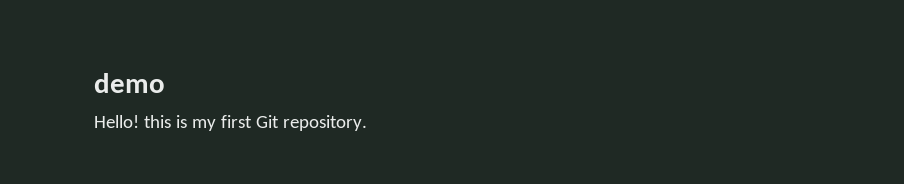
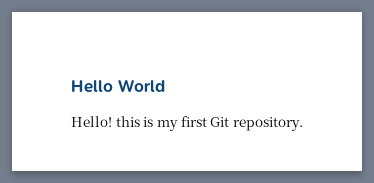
[94,73,165,93] demo -> [71,79,165,93] Hello World

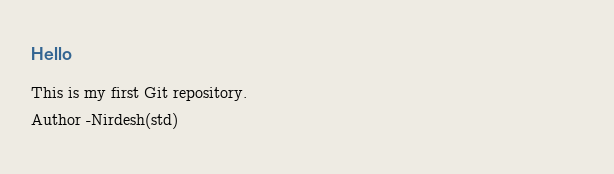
[118,79,165,92] [71,116,140,127] World // Hello! this -> [31,87,63,98] // This
(303, 124) none -> [31,113,178,129] // Author -Nirdesh(std)

